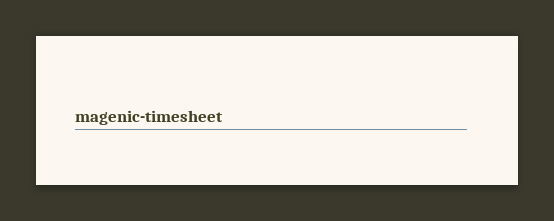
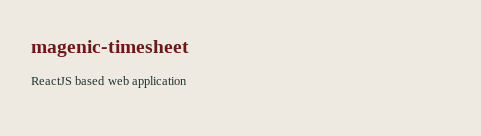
(223, 117) none -> [31,76,188,88] // ReactJS based web application

